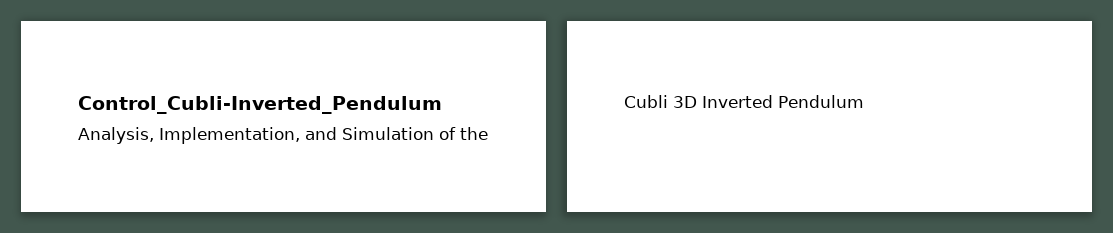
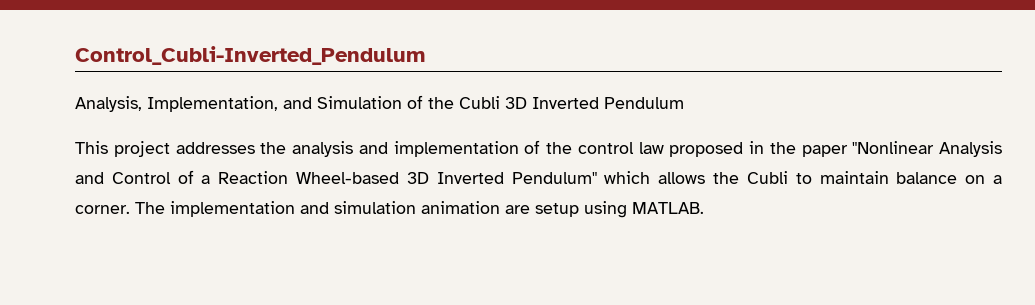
(864, 101) none -> [75,140,1002,157] [75,170,1003,184] [75,201,704,218] // This project addresses the analysis and implementation of the control law proposed in the paper "Nonlinear Analysis and Control of a Reaction Wheel-based 3D Inverted Pendulum" which allows the Cubli to maintain balance on a corner. The implementation and simulation animation are setup using MATLAB.

